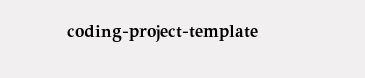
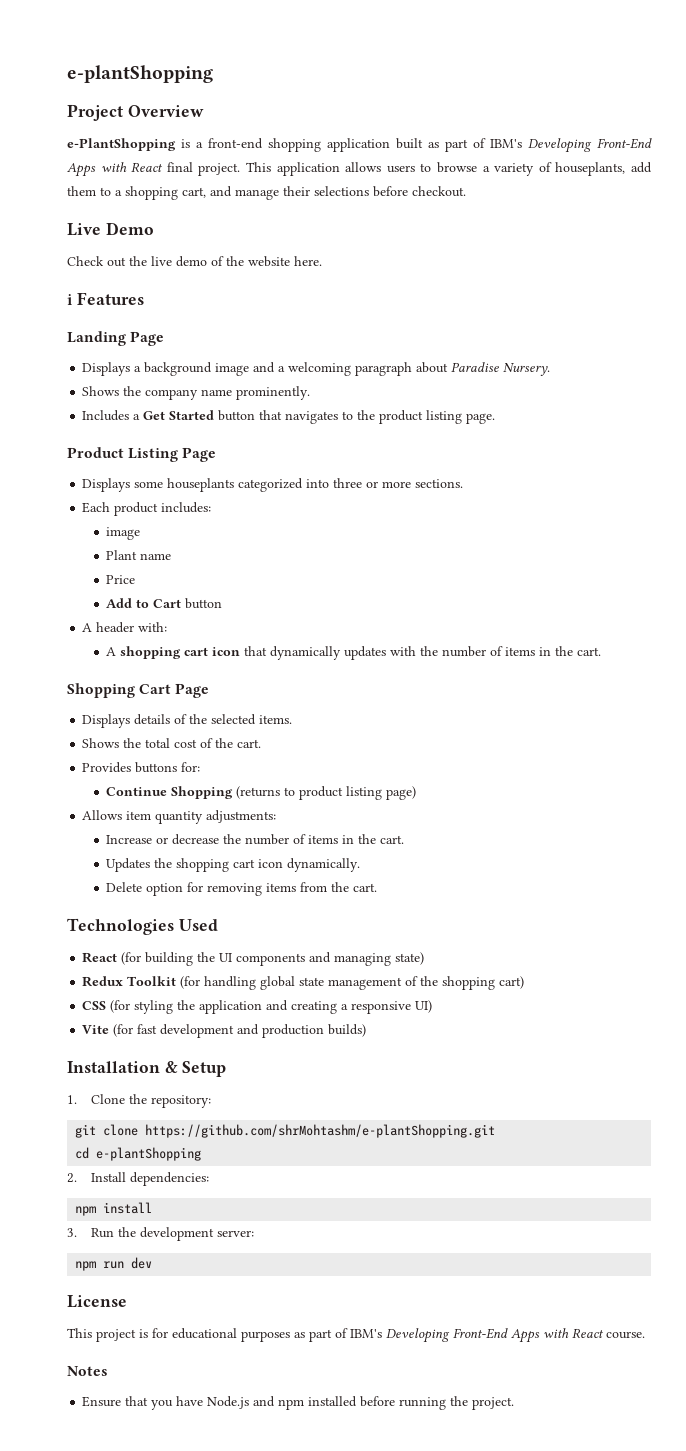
[67,25,258,42] coding-project-template -> [67,65,213,83] [67,104,204,121] [67,138,652,153] [67,162,653,177] [67,186,466,200] [67,222,154,236] [67,256,322,267] [67,292,144,306] [67,331,165,346] [82,362,551,376] [82,386,311,400] [82,410,496,424] [67,447,217,462] [82,478,464,492] [82,502,212,516] [106,527,141,540] [106,550,172,560] [106,575,136,584] [106,598,223,609] [82,622,168,633] [106,646,602,660] [67,683,210,698] [82,714,293,728] [82,738,262,748] [82,762,201,773] [106,786,417,800] [82,810,277,824] [106,834,405,845] [106,858,361,872] [106,882,378,896] [67,918,218,935] [82,952,425,966] [82,976,525,990] [82,1000,433,1014] [82,1024,367,1038] [67,1061,227,1077] [67,1094,211,1108] [75,1124,496,1138] [75,1147,202,1161] [67,1172,209,1186] [75,1202,153,1216] [67,1227,254,1241] [75,1257,153,1271] [67,1295,127,1308] [67,1328,645,1343] [67,1366,108,1376] [82,1396,515,1410] e-plantShopping // Project Overview // e-PlantShopping is a front-end shopping application built as part of IBM's Developing Front-End Apps with React final project. This application allows users to browse a variety of houseplants, add them to a shopping cart, and manage their selections before checkout. // Live Demo // Check out the live demo of the website here. // ℹ Features // Landing Page // Displays a background image and a welcoming paragraph about Paradise Nursery. // Shows the company name prominently. // Includes a Get Started button that navigates to the product listing page. // Product Listing Page // Displays some houseplants categorized into three or more sections. // Each product includes: // image // Plant name // Price // Add to Cart button // A header with: // A shopping cart icon that dynamically updates with the number of items in the cart. // Shopping Cart Page // Displays details of the selected items. // Shows the total cost of the cart. // Provides buttons for: // Continue Shopping (returns to product listing page) // Allows item quantity adjustments: // Increase or decrease the number of items in the cart. // Updates the shopping cart icon dynamically. // Delete option for removing items from the cart. // Technologies Used // React (for building the UI components and managing state) // Redux Toolkit (for handling global state management of the shopping cart) // CSS (for styling the application and creating a responsive UI) // Vite (for fast development and production builds) // Installation & Setup // 1. Clone the repository: // git clone https://github.com/shrMohtashm/e-plantShopping.git // cd e-plantShopping // 2. Install dependencies: // npm install // 3. Run the development server: // npm run dev // License // This project is for educational purposes as part of IBM's Developing Front-End Apps with React course. // Notes // Ensure that you have Node.js and npm installed before running the project.

